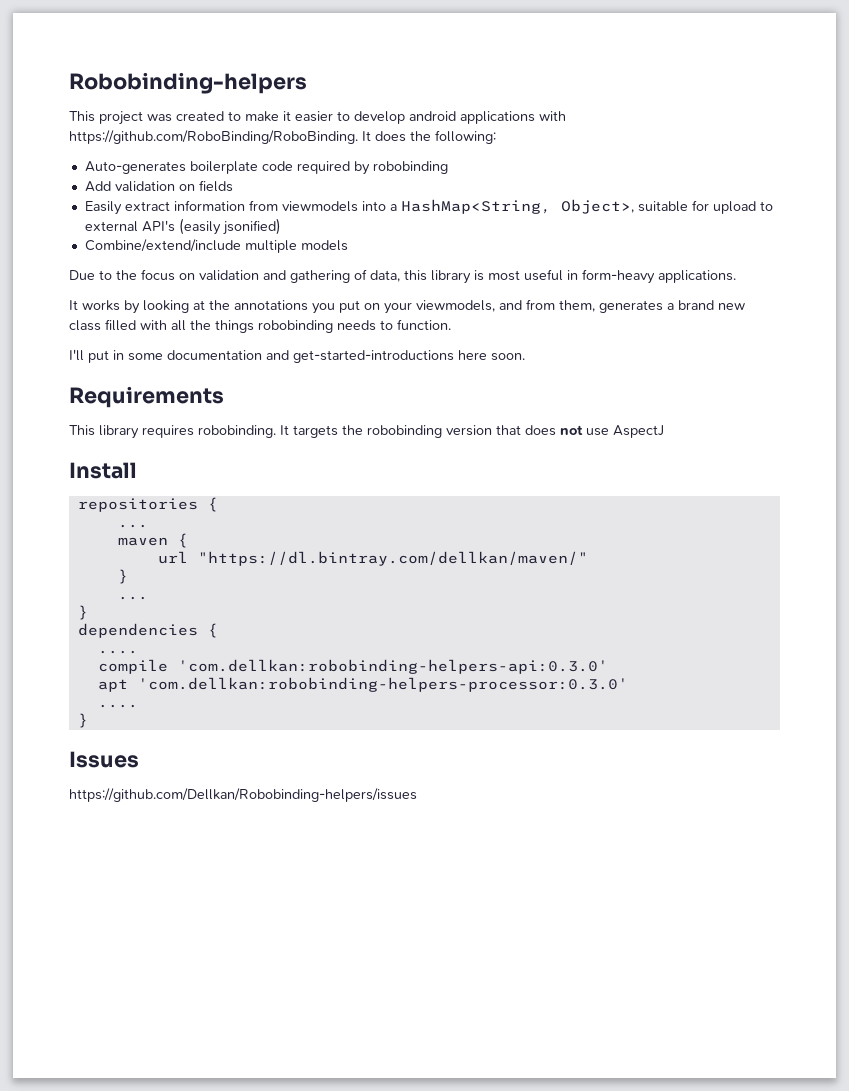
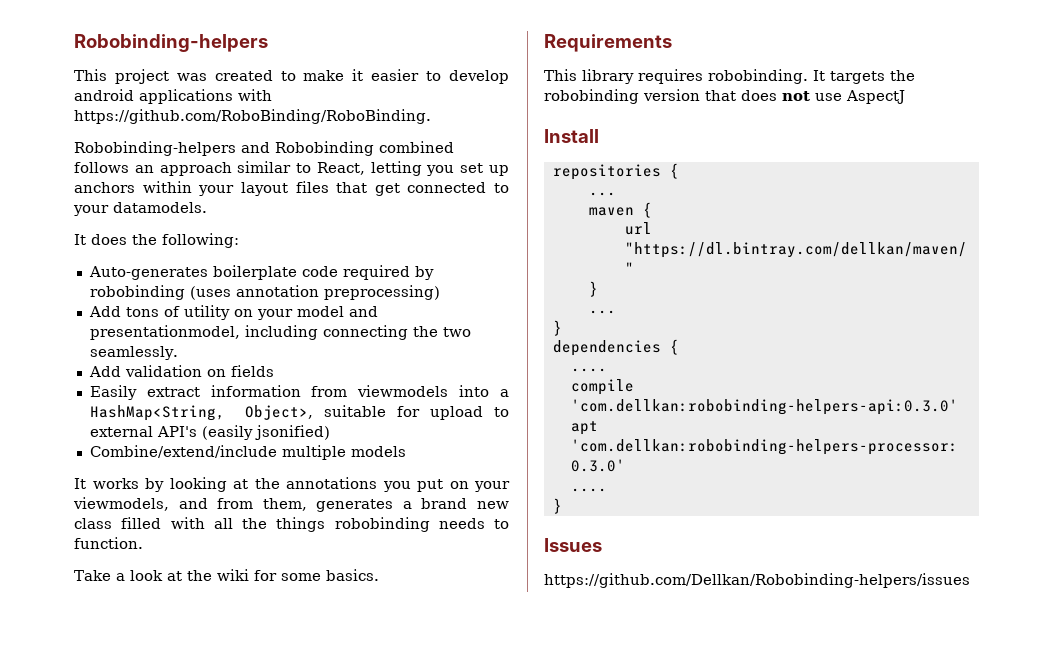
(358, 137) none -> [74,141,454,156] [74,161,509,176] [74,181,509,196] [73,202,207,216] // Robobinding-helpers and Robobinding combined follows an approach similar to React, letting you set up anchors within your layout files that get connected to your datamodels. //
(448, 167) none -> [189,285,440,300] [88,305,378,320] [89,325,471,340] [89,346,178,360] (uses annotation preprocessing) // Add tons of utility on your model and presentationmodel, including connecting the two seamlessly.
[69,269,736,284] // Due to the focus on validation and gathering of data, this library is most useful in form-heavy applications. -> (406, 451) none
[69,349,525,363] I'll put in some documentation and get-started-introductions here soon. -> [74,569,379,581] Take a look at the wiki for some basics.

